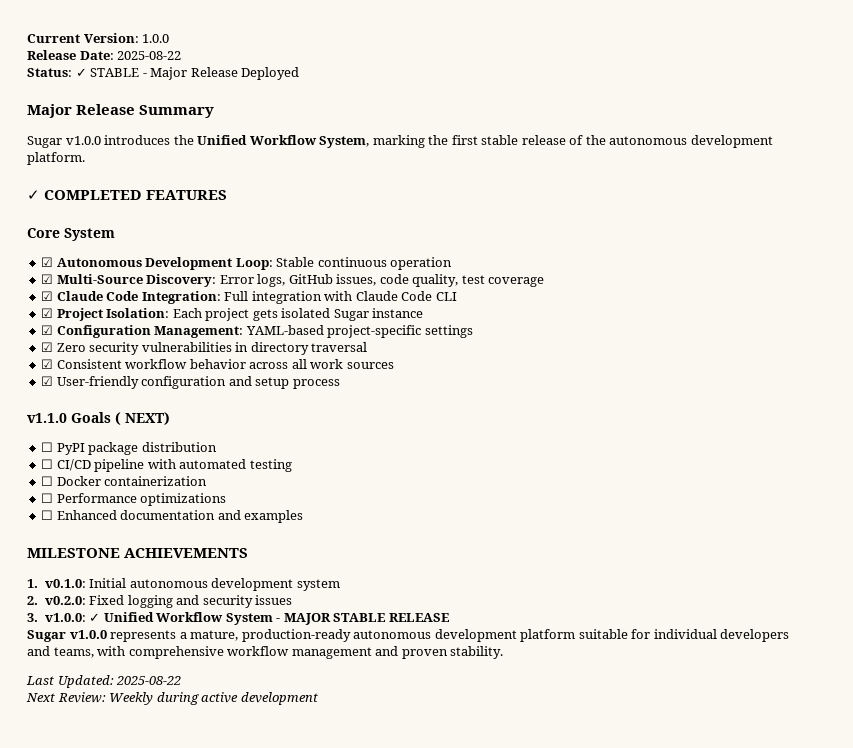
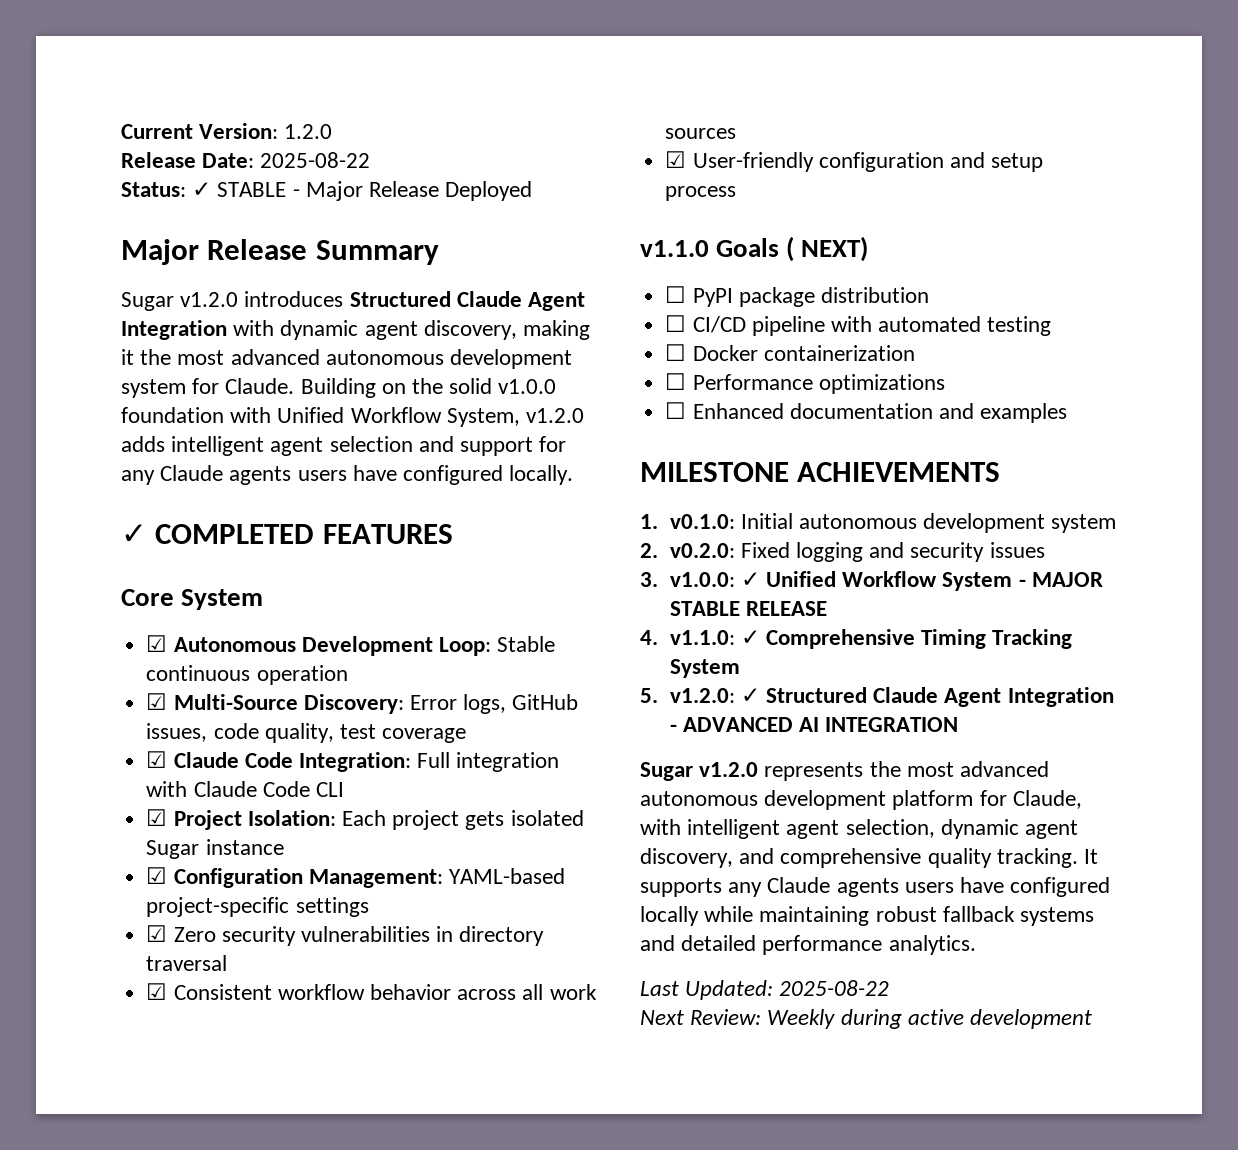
[142,34,170,43] 1.0.0 -> [284,124,333,139] 1.2.0
[65,135,773,148] [27,152,85,165] v1.0.0 introduces the Unified Workflow System, marking the first stable release of the autonomous development platform. -> [180,291,586,311] [121,320,591,340] [121,349,573,369] [121,378,557,398] [121,407,585,427] [121,436,567,456] [121,465,574,485] v1.2.0 introduces Structured Claude Agent Integration with dynamic agent discovery, making it the most advanced autonomous development system for Claude. Building on the solid v1.0.0 foundation with Unified Workflow System, v1.2.0 adds intelligent agent selection and support for any Claude agents users have configured locally.
[27,629,790,642] [27,646,504,659] Sugar v1.0.0 represents a mature, production-ready autonomous development platform suitable for individual developers and teams, with comprehensive workflow management and proven stability. -> [640,629,1073,649] [669,659,740,678] [640,687,1114,707] [669,717,959,732] [640,761,1050,781] [640,790,1082,810] [640,819,1079,839] [640,848,1099,868] [640,877,1111,897] [640,906,1095,926] [640,935,976,955] 4. v1.1.0: ✓ Comprehensive Timing Tracking System // 5. v1.2.0: ✓ Structured Claude Agent Integration - ADVANCED AI INTEGRATION // Sugar v1.2.0 represents the most advanced autonomous development platform for Claude, with intelligent agent selection, dynamic agent discovery, and comprehensive quality tracking. It supports any Claude agents users have configured locally while maintaining robust fallback systems and detailed performance analytics.

